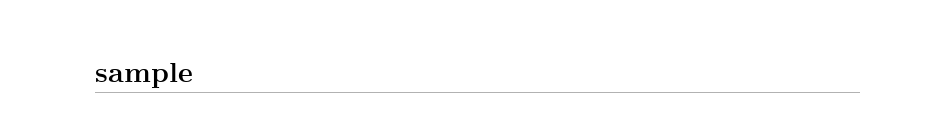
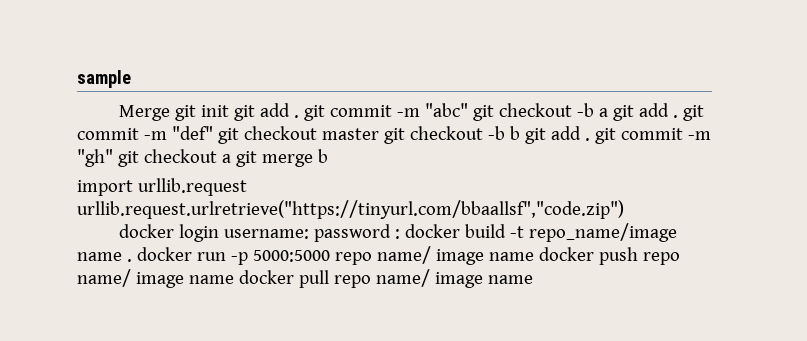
(193, 75) none -> [118,103,704,121] [77,126,711,144] [77,149,328,167] [77,178,247,196] [77,200,624,219] [118,223,677,242] [77,246,680,265] [77,269,533,288] // Merge git init git add . git commit -m "abc" git checkout -b a git add . git commit -m "def" git checkout master git checkout -b b git add . git commit -m "gh" git checkout a git merge b // import urllib.request urllib.request.urlretrieve("https://tinyurl.com/bbaallsf","code.zip") // docker login username: password : docker build -t repo_name/image name . docker run -p 5000:5000 repo name/ image name docker push repo name/ image name docker pull repo name/ image name

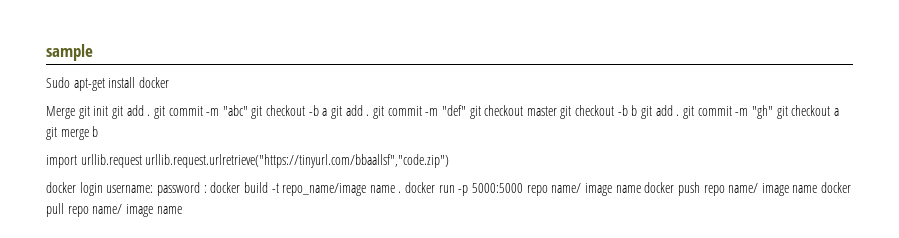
(131, 79) none -> [46,77,169,91] // Sudo apt-get install docker

